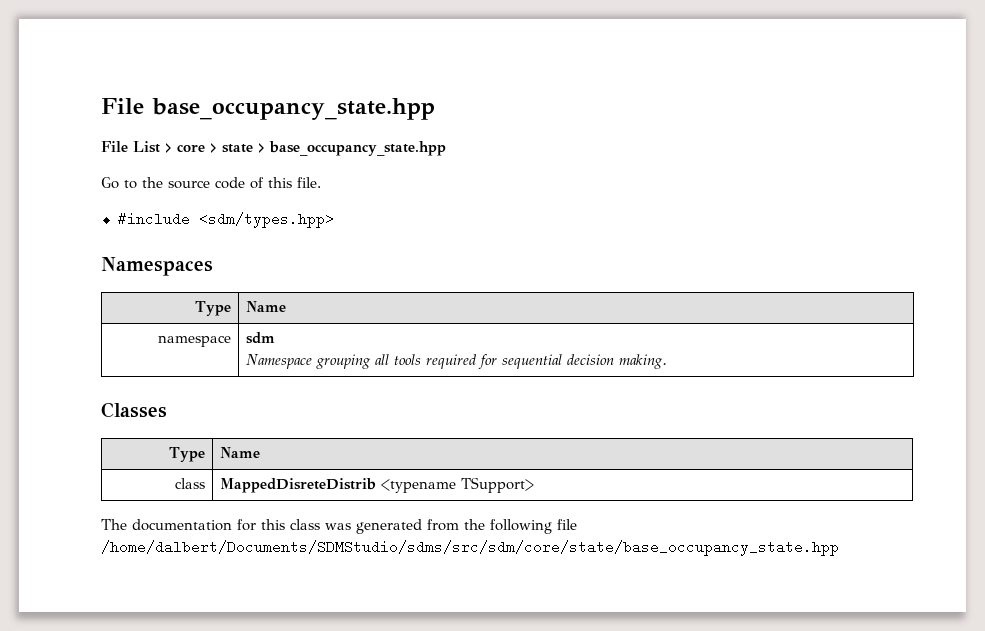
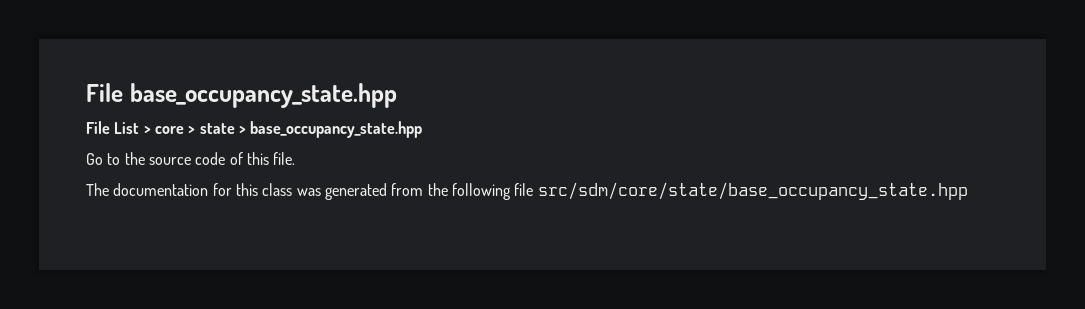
[117,212,334,228] [101,257,213,276] [194,301,231,316] [246,301,287,312] [157,335,231,347] [246,332,276,344] [246,354,668,369] [101,402,167,418] [168,447,205,462] [220,447,261,458] [174,478,205,489] [220,477,535,493] // #include <sdm/types.hpp> // Namespaces // Type | Name // namespace | sdm // Namespace grouping all tools required for sequential decision making. // Classes // Type | Name // class | MappedDisreteDistrib <typename TSupport> -> (296, 158) none
[101,540,839,556] /home/dalbert/Documents/SDMStudio/sdms/src/sdm/core/state/base_occupancy_state.hpp -> [537,182,968,200] src/sdm/core/state/base_occupancy_state.hpp

